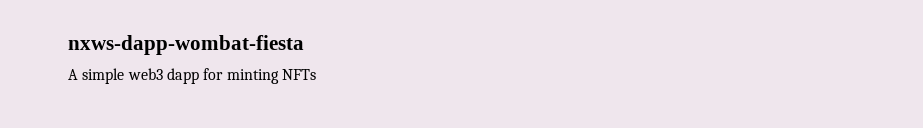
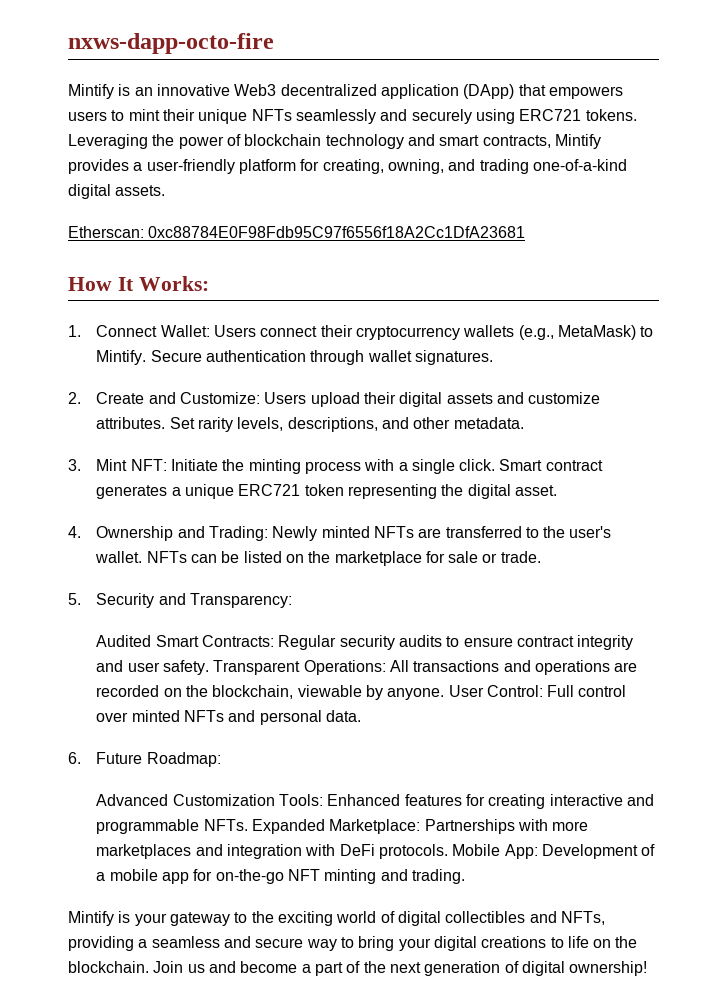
[68,35,304,55] [68,68,316,84] nxws-dapp-wombat-fiesta // A simple web3 dapp for minting NFTs -> [68,33,274,54] [68,84,623,99] [68,109,637,124] [68,134,601,149] [68,159,627,174] [68,184,166,199] [68,226,526,238] [68,276,209,291] [68,325,654,340] [96,350,493,365] [68,392,601,407] [96,417,524,432] [68,459,603,474] [96,484,557,499] [68,526,612,541] [95,551,541,566] [68,593,292,608] [96,635,634,650] [96,660,638,675] [96,685,627,700] [96,710,361,725] [68,752,221,767] [96,794,654,809] [96,819,589,834] [96,844,656,859] [96,869,465,884] [68,911,605,926] [68,936,638,951] [68,961,648,976] nxws-dapp-octo-fire // Mintify is an innovative Web3 decentralized application (DApp) that empowers users to mint their unique NFTs seamlessly and securely using ERC721 tokens. Leveraging the power of blockchain technology and smart contracts, Mintify provides a user-friendly platform for creating, owning, and trading one-of-a-kind digital assets. // Etherscan: 0xc88784E0F98Fdb95C97f6556f18A2Cc1DfA23681 // How It Works: // 1. Connect Wallet: Users connect their cryptocurrency wallets (e.g., MetaMask) to Mintify. Secure authentication through wallet signatures. // 2. Create and Customize: Users upload their digital assets and customize attributes. Set rarity levels, descriptions, and other metadata. // 3. Mint NFT: Initiate the minting process with a single click. Smart contract generates a unique ERC721 token representing the digital asset. // 4. Ownership and Trading: Newly minted NFTs are transferred to the user's wallet. NFTs can be listed on the marketplace for sale or trade. // 5. Security and Transparency: // Audited Smart Contracts: Regular security audits to ensure contract integrity and user safety. Transparent Operations: All transactions and operations are recorded on the blockchain, viewable by anyone. User Control: Full control over minted NFTs and personal data. // 6. Future Roadmap: // Advanced Customization Tools: Enhanced features for creating interactive and programmable NFTs. Expanded Marketplace: Partnerships with more marketplaces and integration with DeFi protocols. Mobile App: Development of a mobile app for on-the-go NFT minting and trading. // Mintify is your gateway to the exciting world of digital collectibles and NFTs, providing a seamless and secure way to bring your digital creations to life on the blockchain. Join us and become a part of the next generation of digital ownership!

